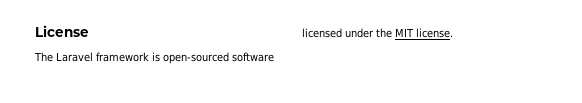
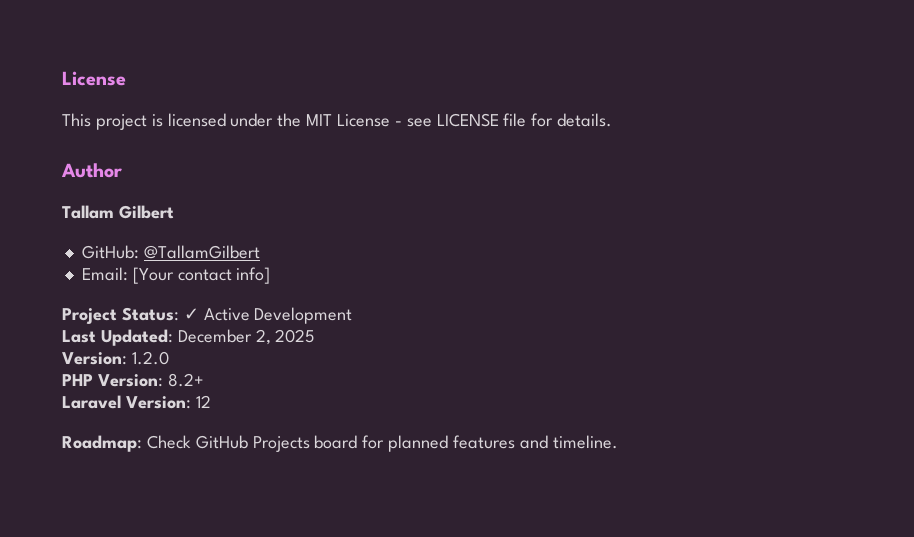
[34,52,274,64] [302,28,453,38] The Laravel framework is open-sourced software licensed under the MIT license. -> [62,113,613,130] [61,163,122,178] [62,205,174,219] [81,245,260,259] [81,267,271,284] [62,307,353,324] [62,329,315,346] [62,351,169,365] [62,373,204,387] [62,395,211,409] [62,435,618,452] This project is licensed under the MIT License - see LICENSE file for details. // Author // Tallam Gilbert // GitHub: @TallamGilbert // Email: [Your contact info] // Project Status: ✓ Active Development // Last Updated: December 2, 2025 // Version: 1.2.0 // PHP Version: 8.2+ // Laravel Version: 12 // Roadmap: Check GitHub Projects board for planned features and timeline.

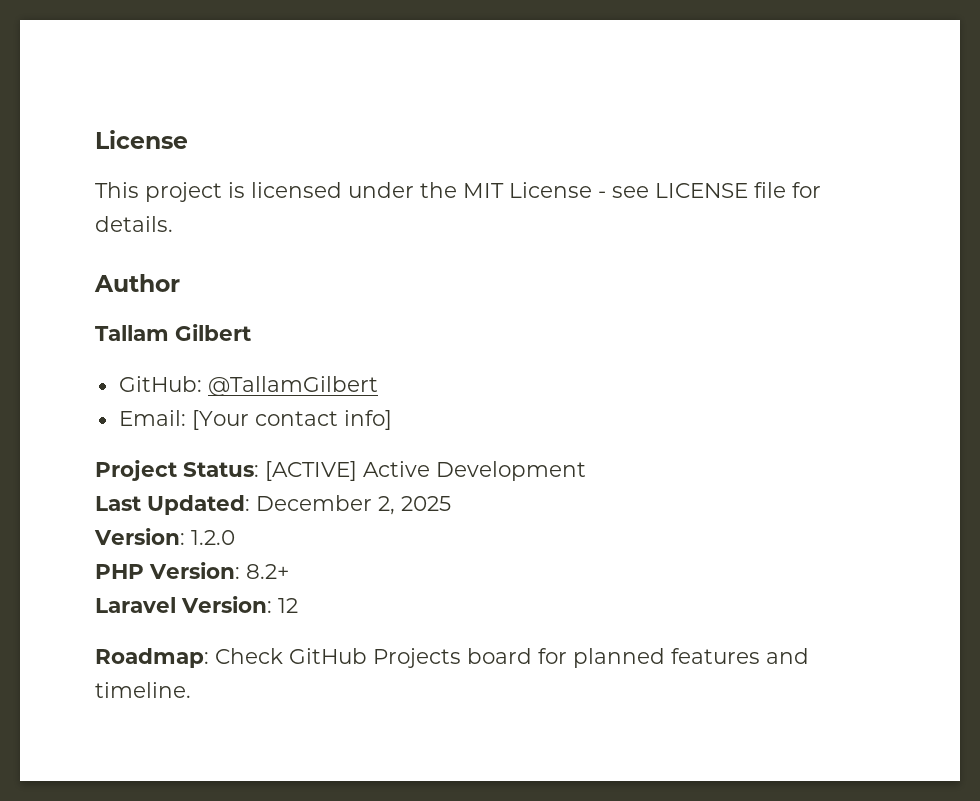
[183,308,199,320] ✓ -> [265,461,357,481] [ACTIVE]

